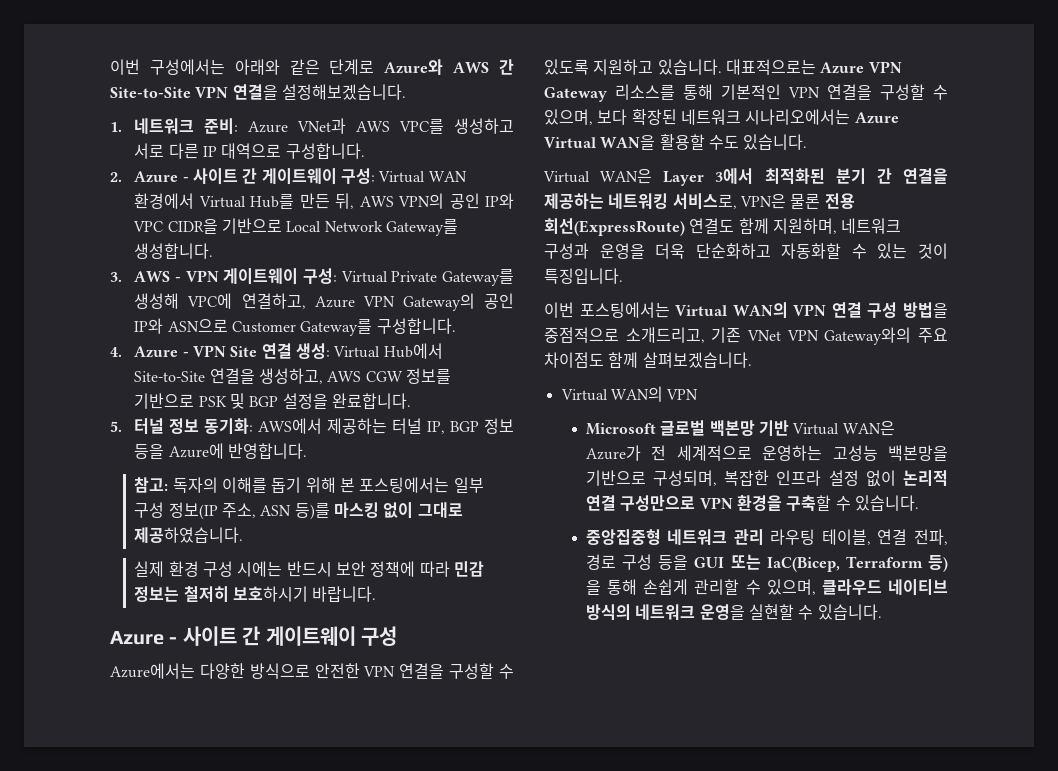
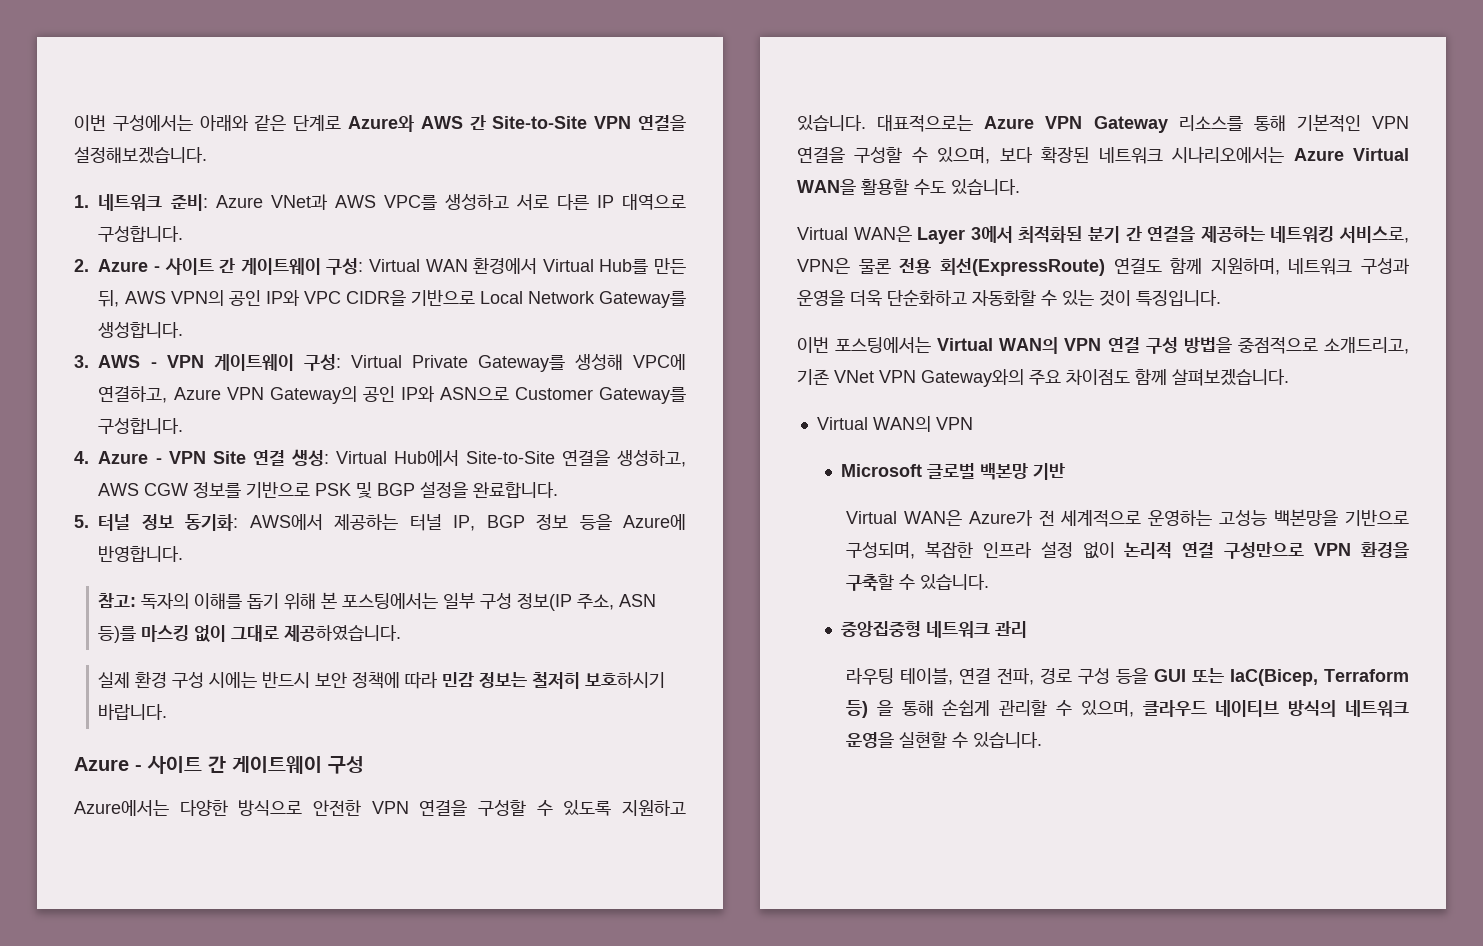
(789, 428) none -> (1066, 471) //
(764, 537) none -> (1028, 629) //

